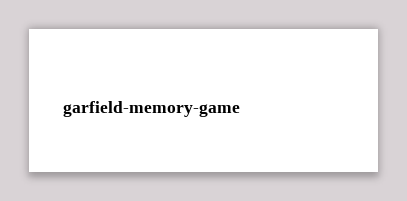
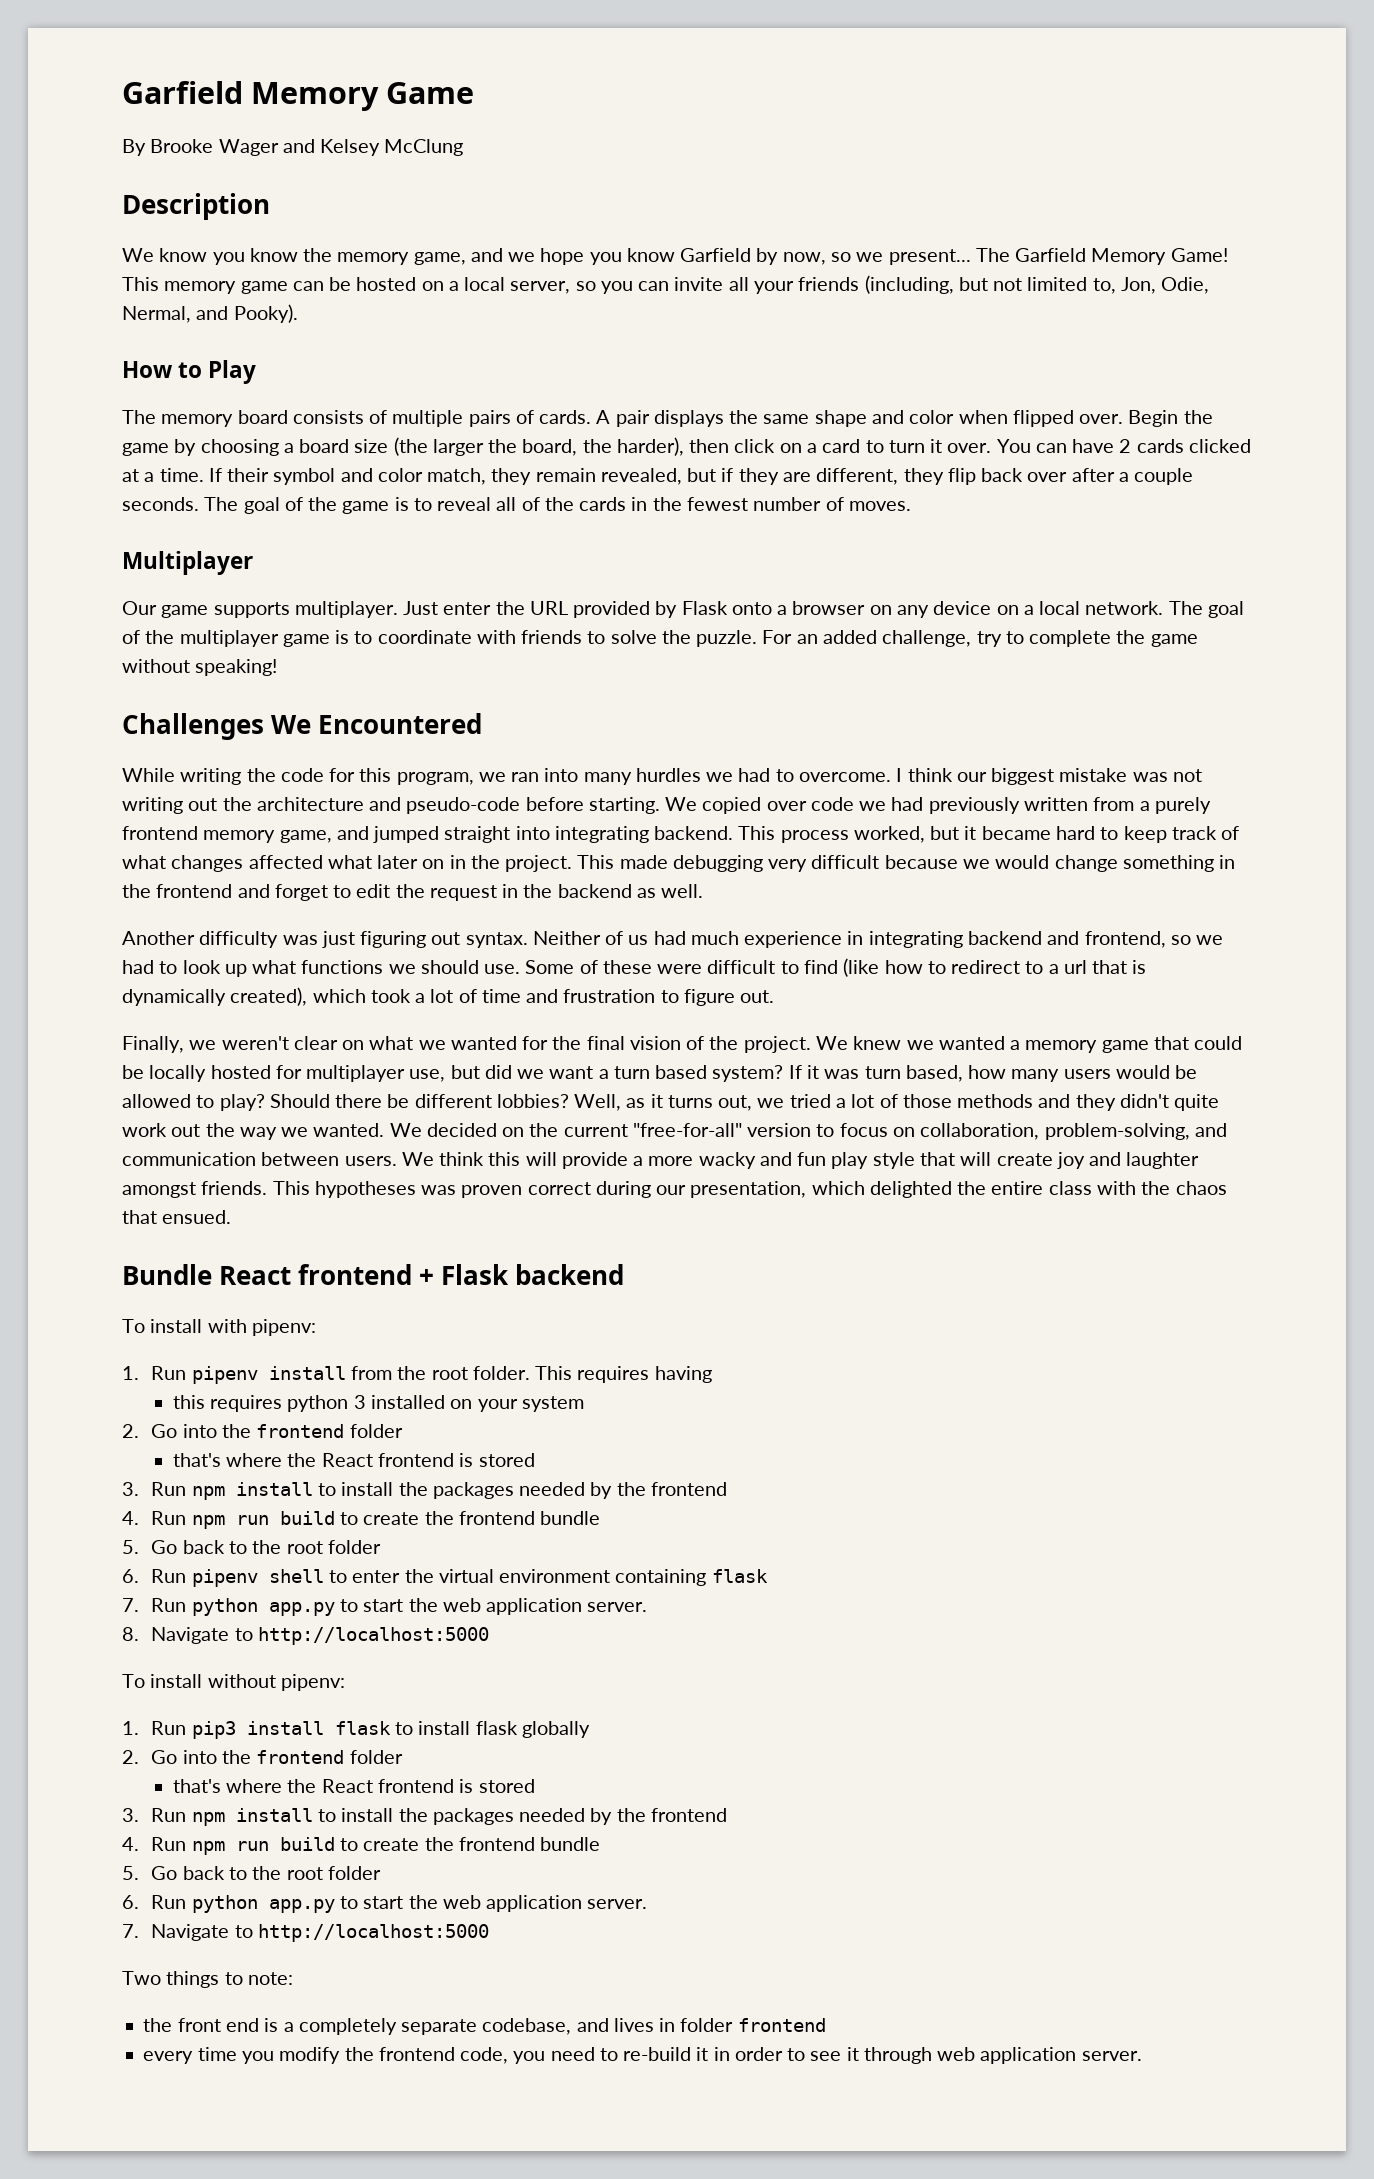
[63,101,240,117] garfield-memory-game -> [122,81,475,111] [122,139,464,156] [122,193,270,220] [122,248,1228,265] [122,275,1210,294] [122,304,298,323] [122,360,257,384] [122,410,1213,427] [122,437,1251,456] [122,468,1194,485] [122,497,911,514] [122,551,253,575] [122,601,1244,618] [122,630,1198,647] [122,659,278,676] [122,713,483,740] [122,768,1202,785] [122,797,1211,814] [122,826,1240,843] [122,855,1236,872] [122,884,704,901] [122,931,1224,948] [122,958,1147,977] [122,987,775,1006] [122,1036,1243,1053] [122,1065,1198,1082] [122,1094,1220,1111] [122,1123,1227,1140] [122,1152,1200,1169] [122,1181,1227,1198] [122,1210,232,1224] [122,1264,625,1285] [122,1319,316,1336] [122,1366,712,1384] [172,1395,584,1412] [122,1424,403,1438] [172,1453,535,1467] [122,1482,727,1500] [122,1511,601,1529] [122,1540,381,1554] [122,1569,768,1587] [122,1598,648,1616] [122,1627,490,1645] [122,1674,345,1691] [122,1721,590,1739] [122,1750,403,1764] [172,1779,535,1793] [122,1808,727,1826] [122,1837,601,1855] [122,1866,381,1880] [122,1895,648,1913] [122,1924,490,1942] [122,1971,293,1988] [143,2018,826,2035] [143,2047,1142,2064] Garfield Memory Game // By Brooke Wager and Kelsey McClung // Description // We know you know the memory game, and we hope you know Garfield by now, so we present... The Garfield Memory Game! This memory game can be hosted on a local server, so you can invite all your friends (including, but not limited to, Jon, Odie, Nermal, and Pooky). // How to Play // The memory board consists of multiple pairs of cards. A pair displays the same shape and color when flipped over. Begin the game by choosing a board size (the larger the board, the harder), then click on a card to turn it over. You can have 2 cards clicked at a time. If their symbol and color match, they remain revealed, but if they are different, they flip back over after a couple seconds. The goal of the game is to reveal all of the cards in the fewest number of moves. // Multiplayer // Our game supports multiplayer. Just enter the URL provided by Flask onto a browser on any device on a local network. The goal of the multiplayer game is to coordinate with friends to solve the puzzle. For an added challenge, try to complete the game without speaking! // Challenges We Encountered // While writing the code for this program, we ran into many hurdles we had to overcome. I think our biggest mistake was not writing out the architecture and pseudo-code before starting. We copied over code we had previously written from a purely frontend memory game, and jumped straight into integrating backend. This process worked, but it became hard to keep track of what changes affected what later on in the project. This made debugging very difficult because we would change something in the frontend and forget to edit the request in the backend as well. // Another difficulty was just figuring out syntax. Neither of us had much experience in integrating backend and frontend, so we had to look up what functions we should use. Some of these were difficult to find (like how to redirect to a url that is dynamically created), which took a lot of time and frustration to figure out. // Finally, we weren't clear on what we wanted for the final vision of the project. We knew we wanted a memory game that could be locally hosted for multiplayer use, but did we want a turn based system? If it was turn based, how many users would be allowed to play? Should there be different lobbies? Well, as it turns out, we tried a lot of those methods and they didn't quite work out the way we wanted. We decided on the current "free-for-all" version to focus on collaboration, problem-solving, and communication between users. We think this will provide a more wacky and fun play style that will create joy and laughter amongst friends. This hypotheses was proven correct during our presentation, which delighted the entire class with the chaos that ensued. // Bundle React frontend + Flask backend // To install with pipenv: // 1. Run pipenv install from the root folder. This requires having // this requires python 3 installed on your system // 2. Go into the frontend folder // that's where the React frontend is stored // 3. Run npm install to install the packages needed by the frontend // 4. Run npm run build to create the frontend bundle // 5. Go back to the root folder // 6. Run pipenv shell to enter the virtual environment containing flask // 7. Run python app.py to start the web application server. // 8. Navigate to http://localhost:5000 // To install without pipenv: // 1. Run pip3 install flask to install flask globally // 2. Go into the frontend folder // that's where the React frontend is stored // 3. Run npm install to install the packages needed by the frontend // 4. Run npm run build to create the frontend bundle // 5. Go back to the root folder // 6. Run python app.py to start the web application server. // 7. Navigate to http://localhost:5000 // Two things to note: // the front end is a completely separate codebase, and lives in folder frontend // every time you modify the frontend code, you need to re-build it in order to see it through web application server.

